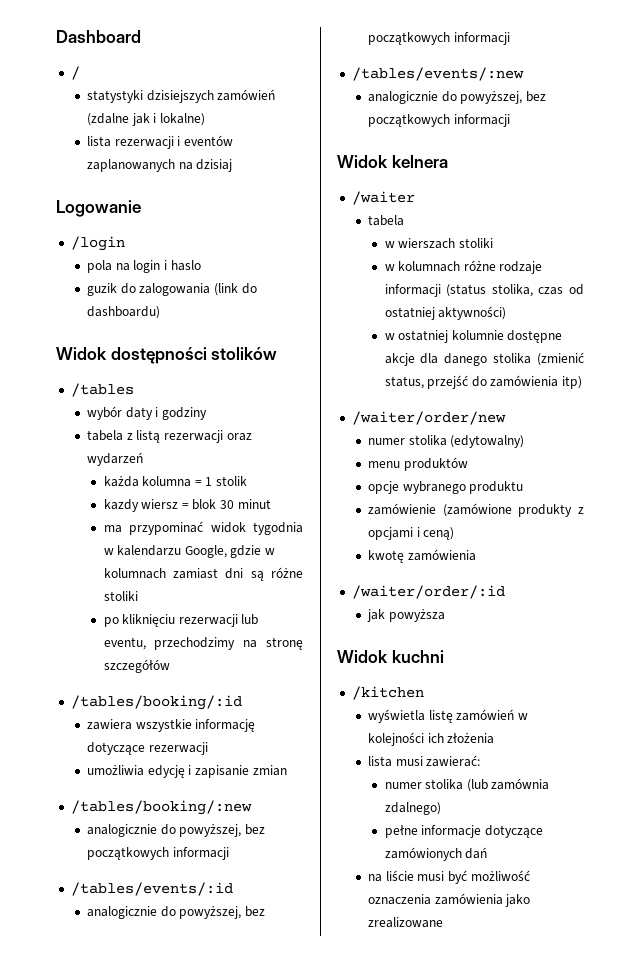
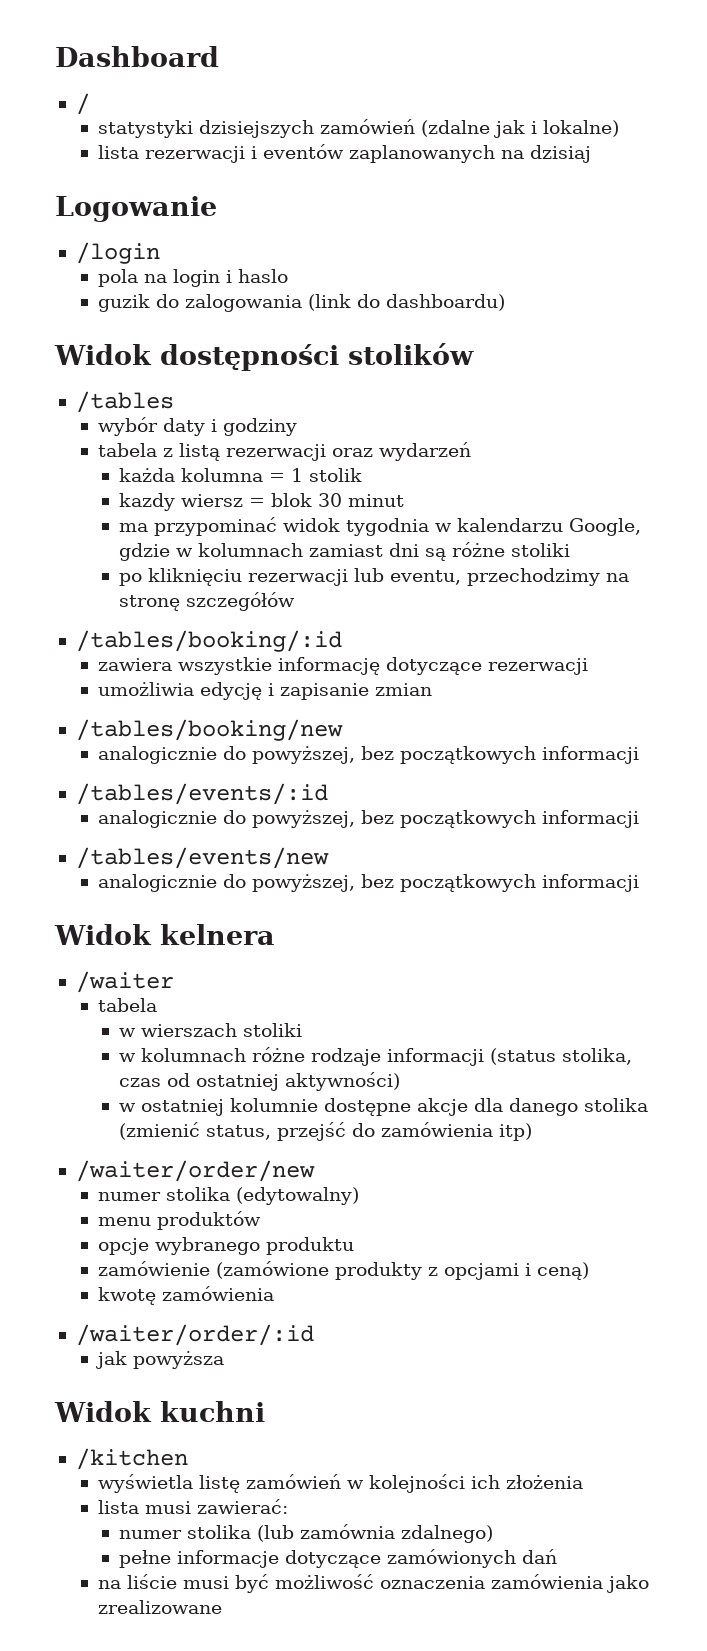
[70,800,252,815] /tables/booking/:new -> [75,719,343,741] /tables/booking/new
[351,67,524,81] /tables/events/:new -> [75,847,329,869] /tables/events/new

